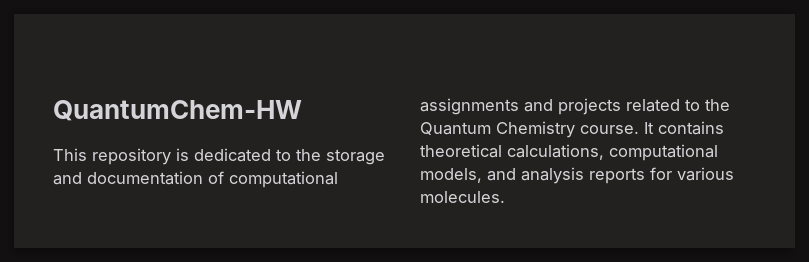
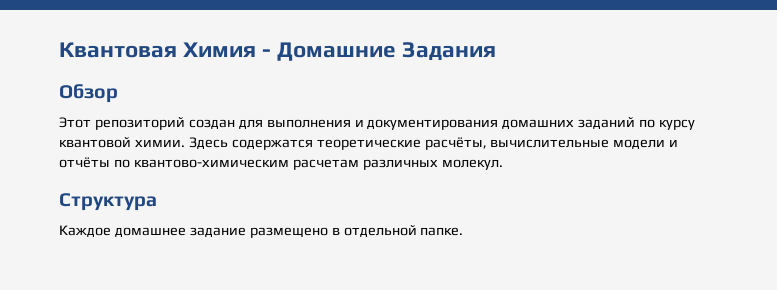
[53,100,302,121] [53,148,385,165] [53,171,338,188] [420,98,730,115] [420,121,724,138] [420,144,718,161] [420,167,734,184] [420,191,505,203] QuantumChem-HW // This repository is dedicated to the storage and documentation of computational assignments and projects related to the Quantum Chemistry course. It contains theoretical calculations, computational models, and analysis reports for various molecules. -> [59,42,497,61] [59,84,118,103] [59,117,696,130] [59,137,679,150] [59,157,503,170] [59,193,157,211] [59,225,464,238] Квантовая Химия - Домашние Задания // Обзор // Этот репозиторий создан для выполнения и документирования домашних заданий по курсу квантовой химии. Здесь содержатся теоретические расчёты, вычислительные модели и отчёты по квантово-химическим расчетам различных молекул. // Структура // Каждое домашнее задание размещено в отдельной папке.

